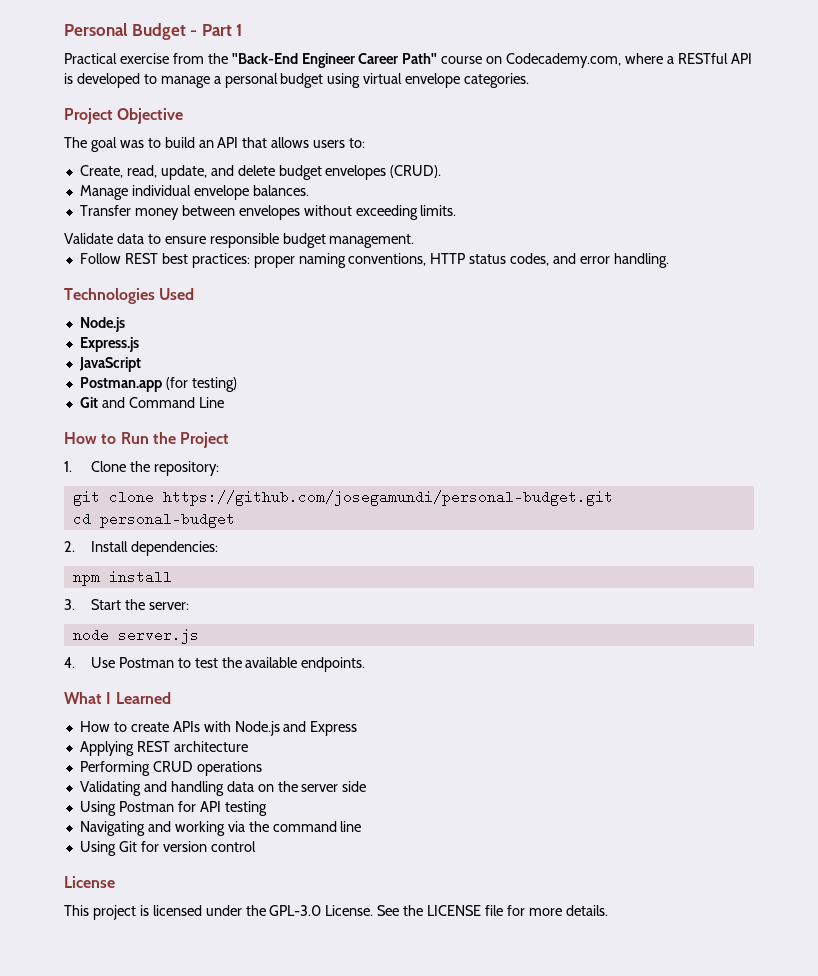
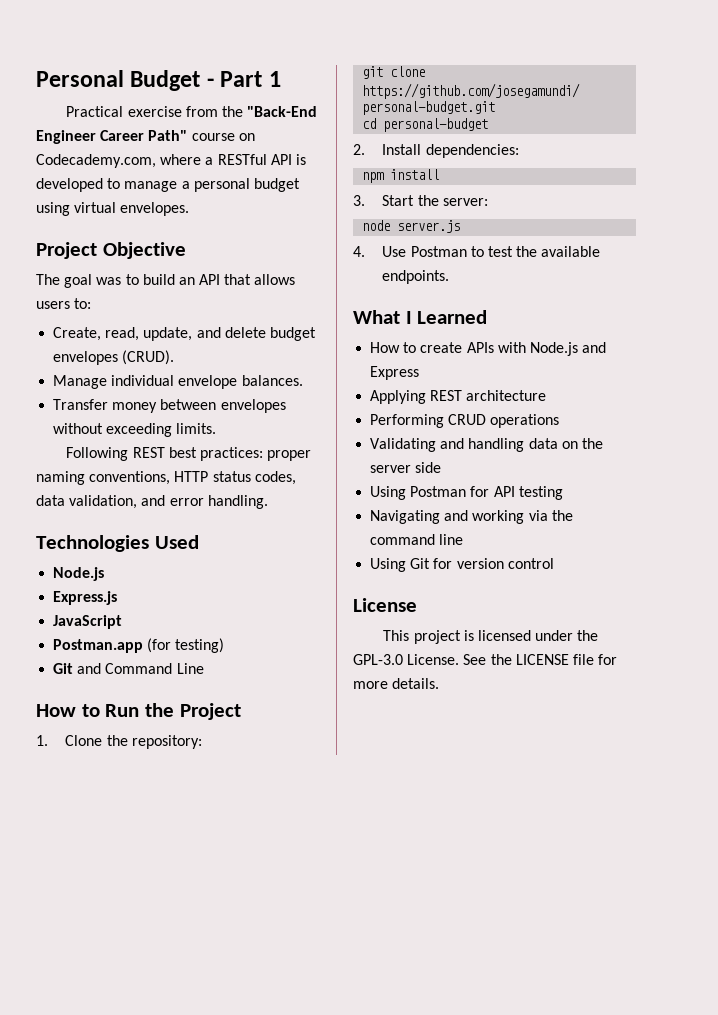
[405,73,530,88] envelope categories. -> [120,202,190,216] envelopes.
[64,233,415,248] [79,253,121,264] Validate data to ensure responsible budget management. // Follow -> [66,447,129,461] Following
(550, 259) none -> [36,495,138,509] data validation,

